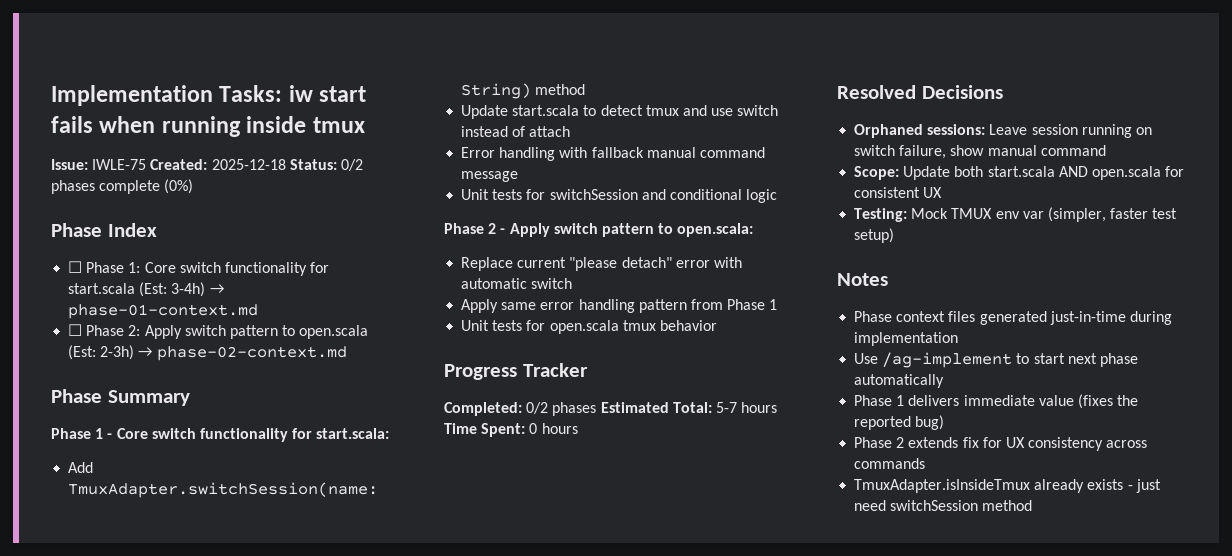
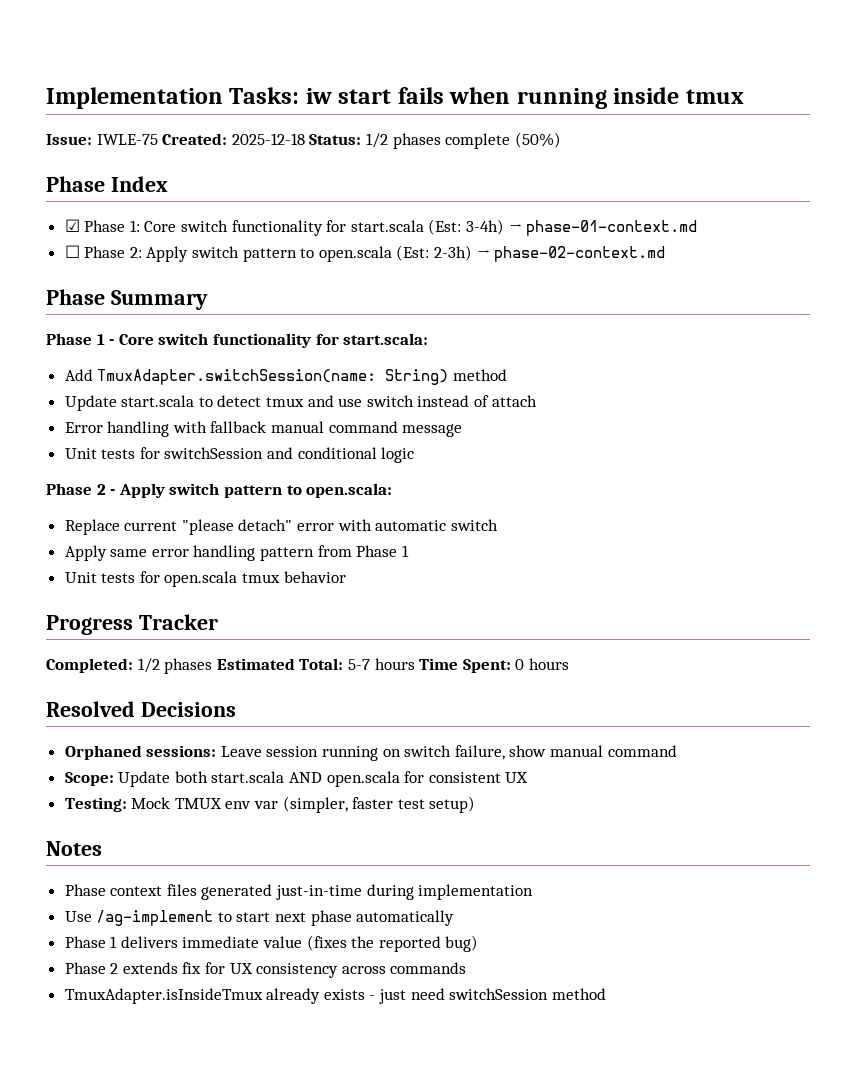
[340,159,363,171] 0/2 -> [365,133,388,148] 1/2
[164,179,194,194] (0%) -> [514,132,561,148] (50%)
[68,261,83,273] ☐ -> [64,219,80,232] ☑
[526,402,549,414] 0/2 -> [137,658,160,673] 1/2

